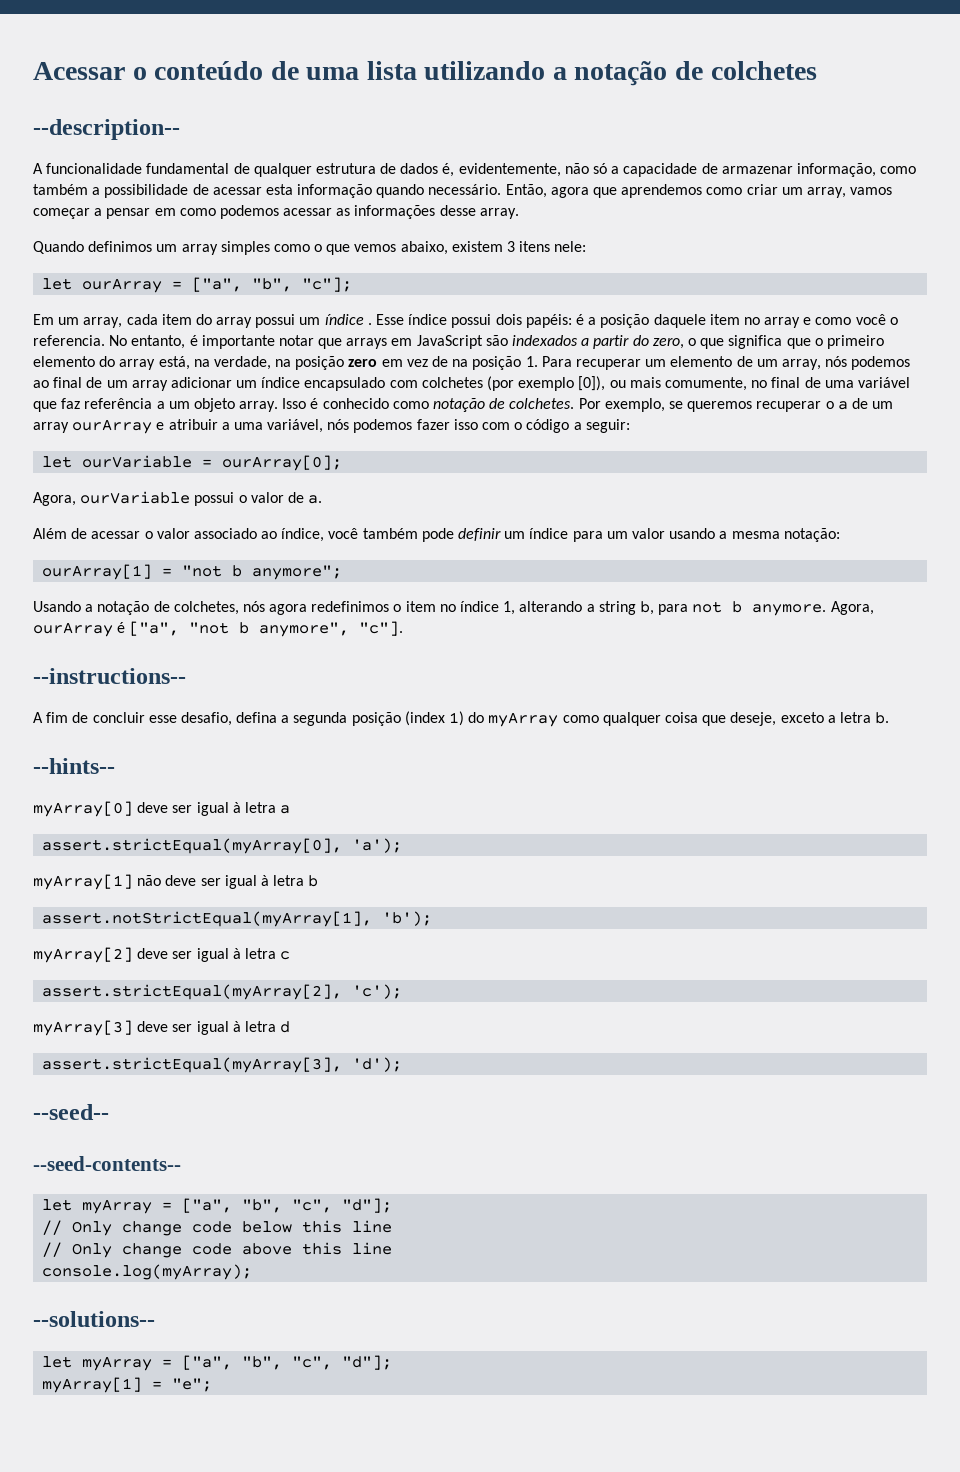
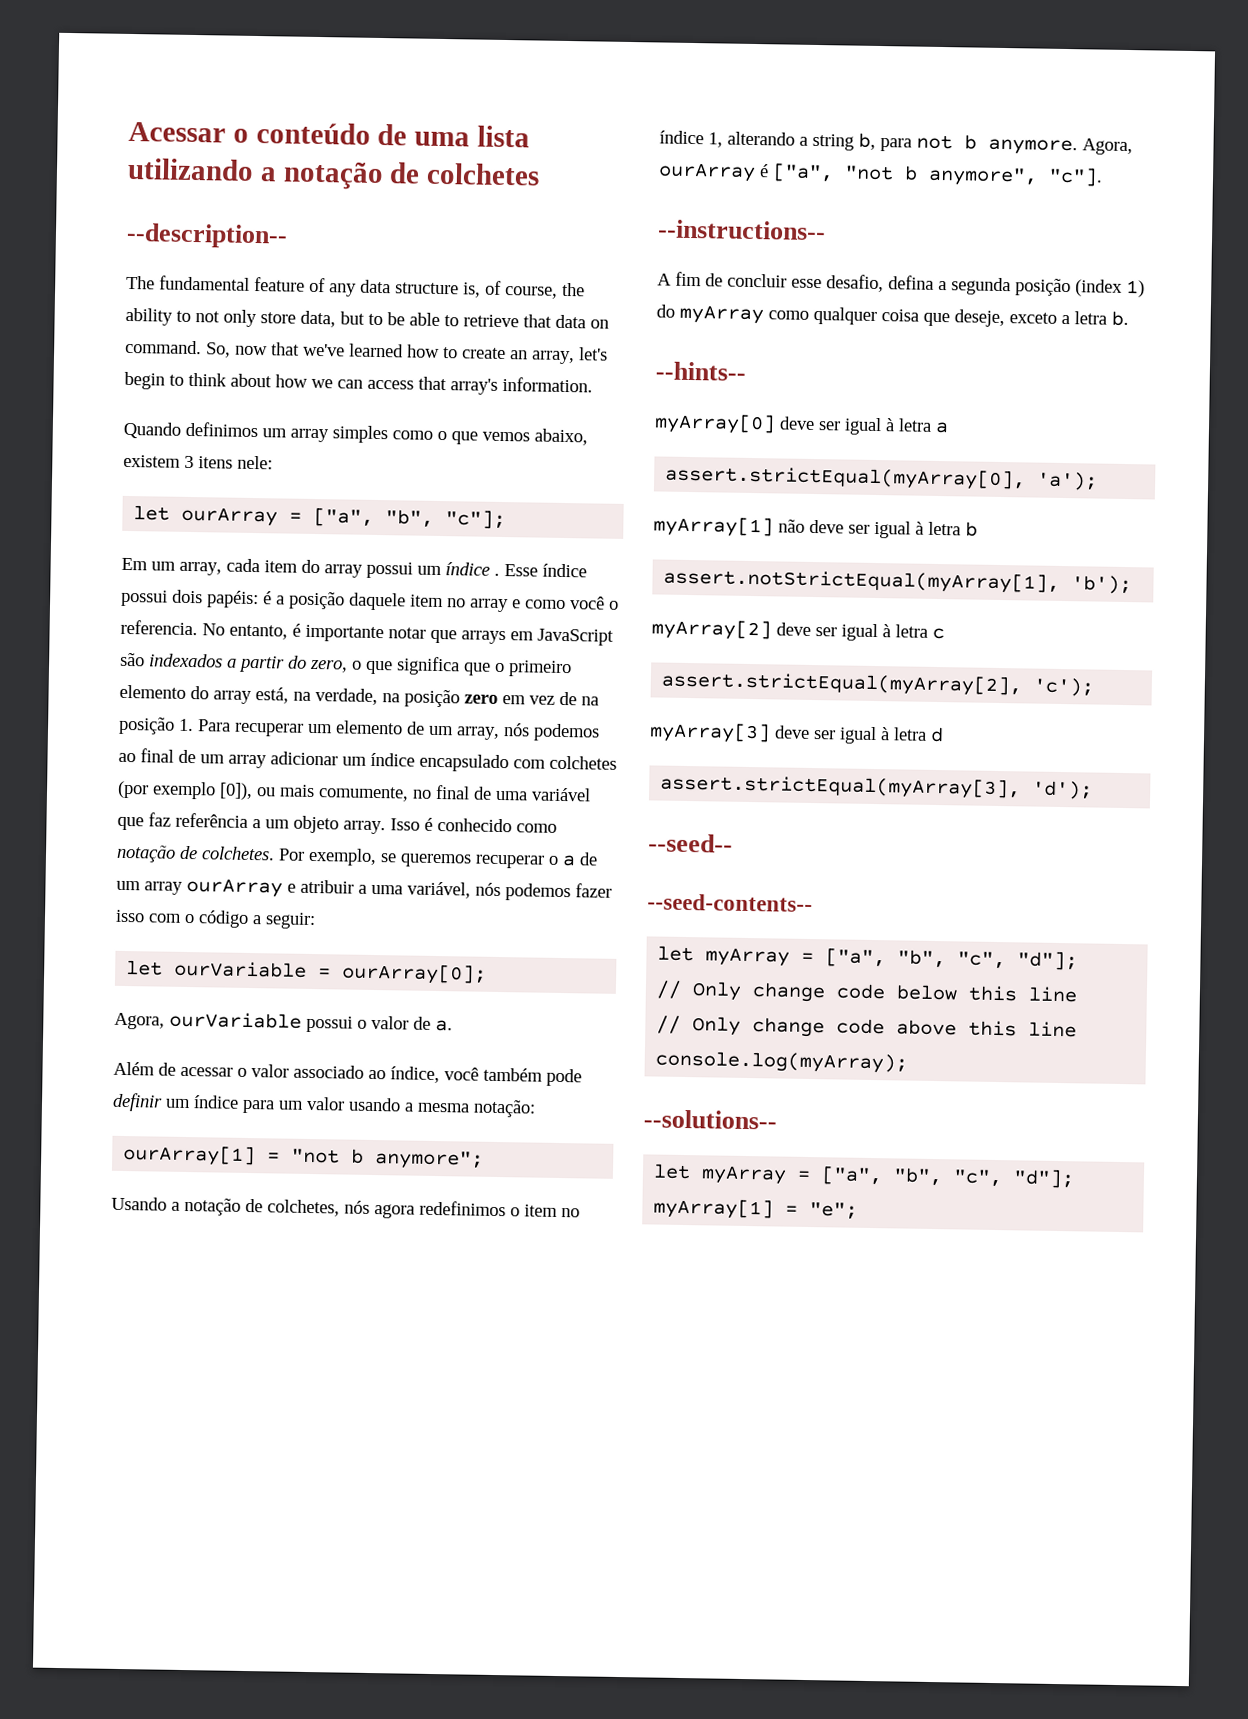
[33,163,917,177] [33,184,893,198] [33,205,519,219] A funcionalidade fundamental de qualquer estrutura de dados é, evidentemente, não só a capacidade de armazenar informação, como também a possibilidade de acessar esta informação quando necessário. Então, agora que aprendemos como criar um array, vamos começar a pensar em como podemos acessar as informações desse array. -> [126,275,585,299] [125,307,609,329] [125,339,608,365] [124,371,593,395] The fundamental feature of any data structure is, of course, the ability to not only store data, but to be able to retrieve that data on command. So, now that we've learned how to create an array, let's begin to think about how we can access that array's information.

